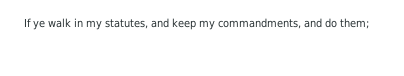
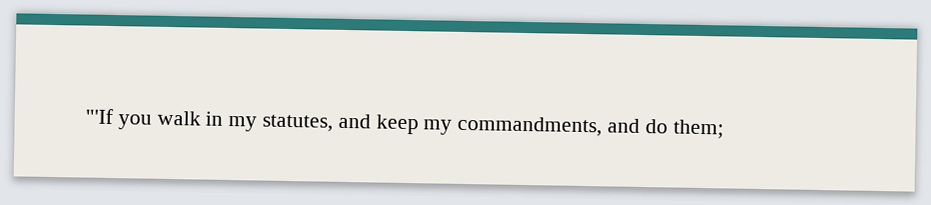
[24,18,45,30] If ye -> [85,108,152,130] "'If you

